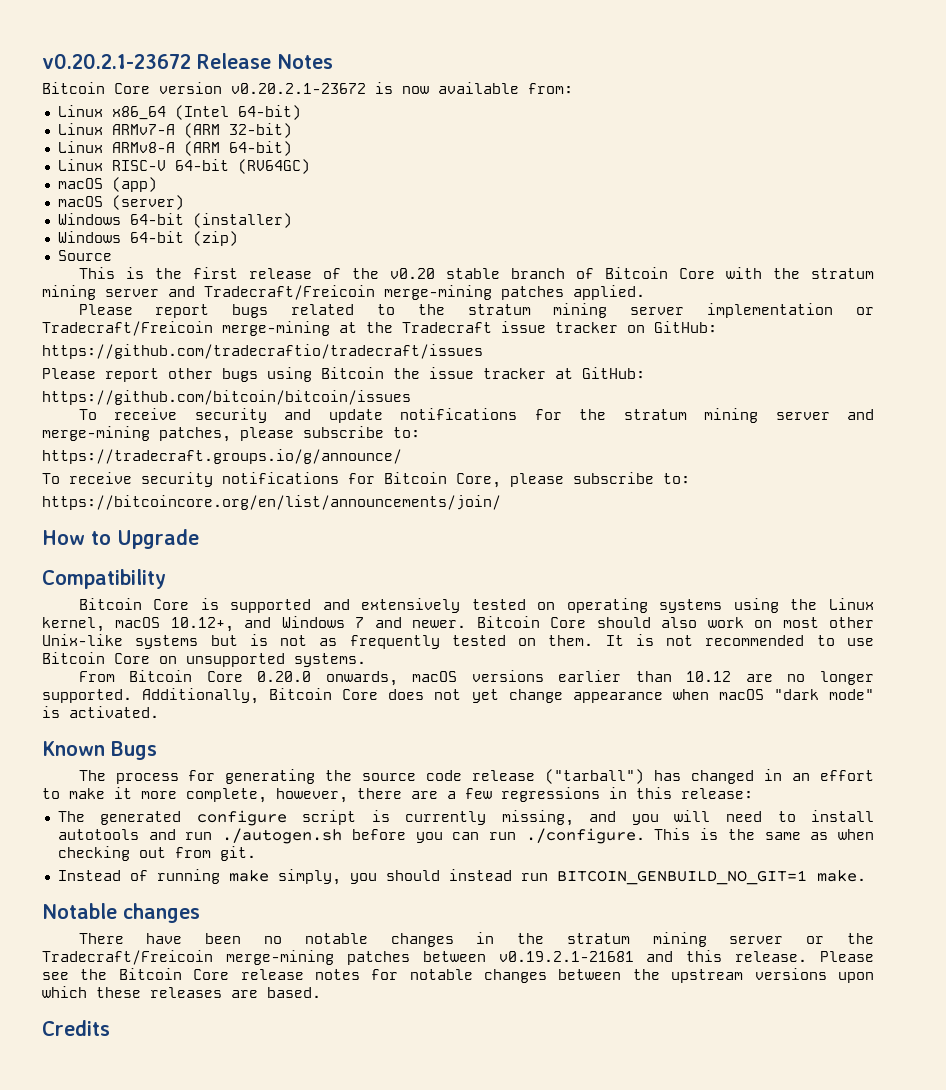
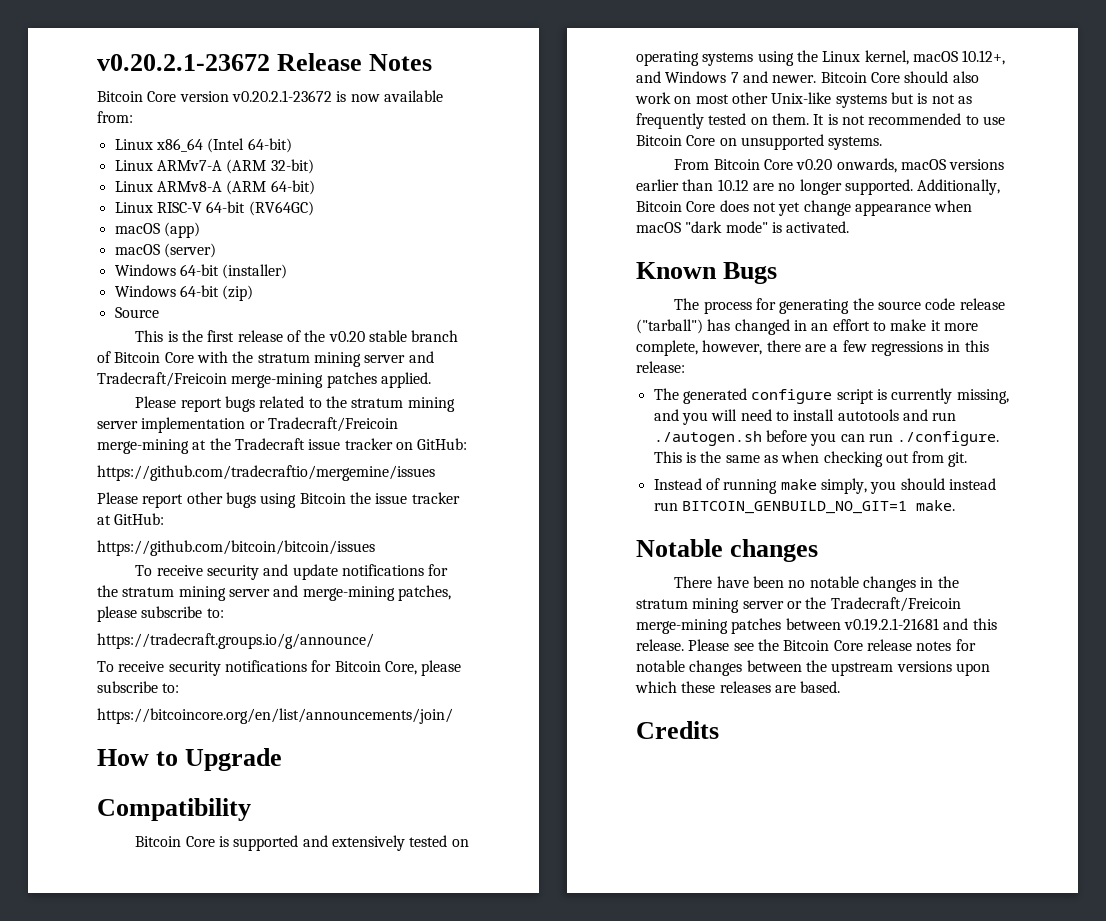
[42,344,483,359] https://github.com/tradecraftio/tradecraft/issues -> [97,465,435,481] https://github.com/tradecraftio/mergemine/issues
[257,671,312,682] 0.20.0 -> [796,159,833,170] v0.20

